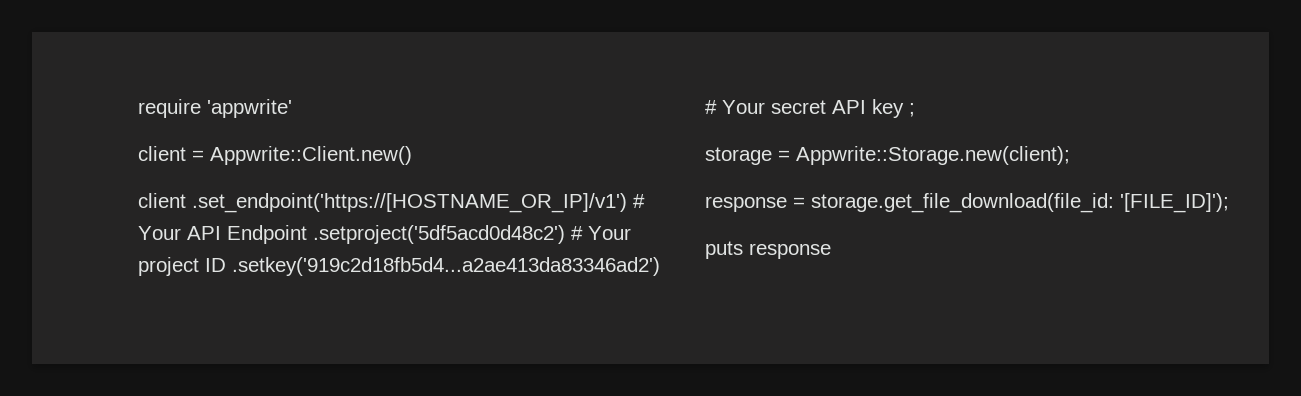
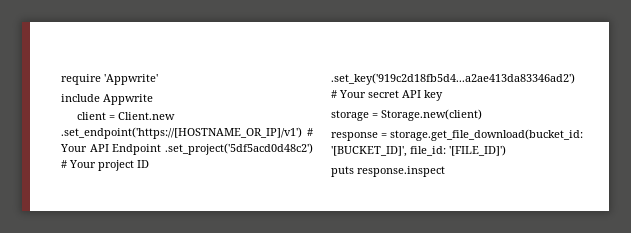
[207,99,292,118] 'appwrite' -> [104,74,158,85] [61,94,153,105] 'Appwrite' // include Appwrite
[210,146,412,165] [138,193,186,208] Appwrite::Client.new() // client -> [117,112,175,120] Client.new
[313,225,565,244] .setproject('5df5acd0d48c2') -> [165,143,313,155] .set_project('5df5acd0d48c2')
[232,257,660,276] .setkey('919c2d18fb5d4...a2ae413da83346ad2') -> [331,73,575,85] .set_key('919c2d18fb5d4...a2ae413da83346ad2')
[909,103,915,117] ; -> (443, 95) none
[796,146,1070,165] Appwrite::Storage.new(client); -> [381,109,482,121] Storage.new(client)
[811,193,1229,213] storage.get_file_download(file_id: '[FILE_ID]'); -> [390,129,583,141] [331,145,506,157] storage.get_file_download(bucket_id: '[BUCKET_ID]', file_id: '[FILE_ID]')
[749,243,831,259] response -> [357,166,445,177] response.inspect

